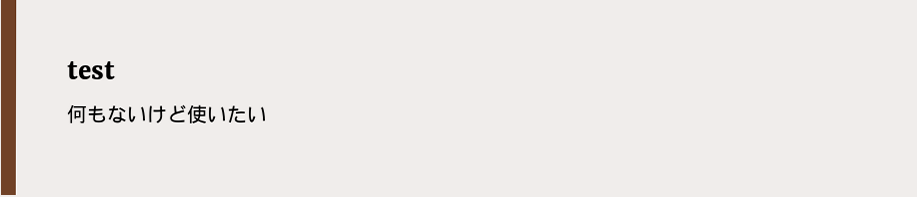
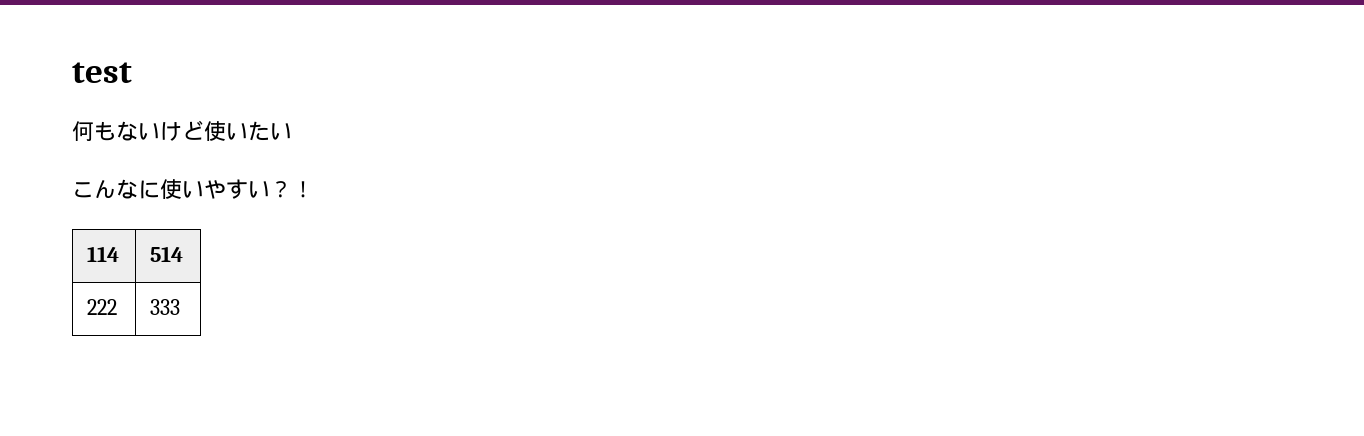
(267, 114) none -> [72,179,314,199] [87,246,120,262] [150,246,184,262] [87,299,118,315] [150,299,181,315] // こんなに使いやすい？！ // 114 | 514 // 222 | 333

